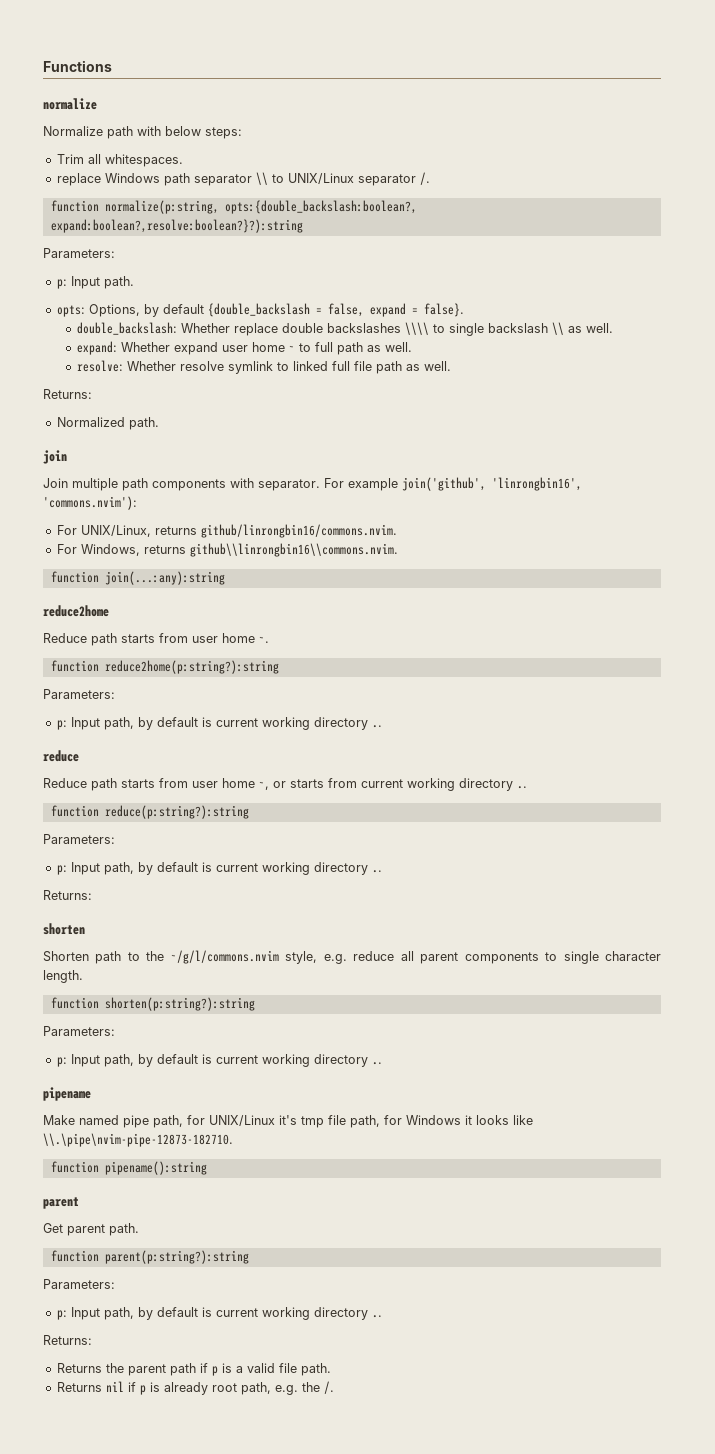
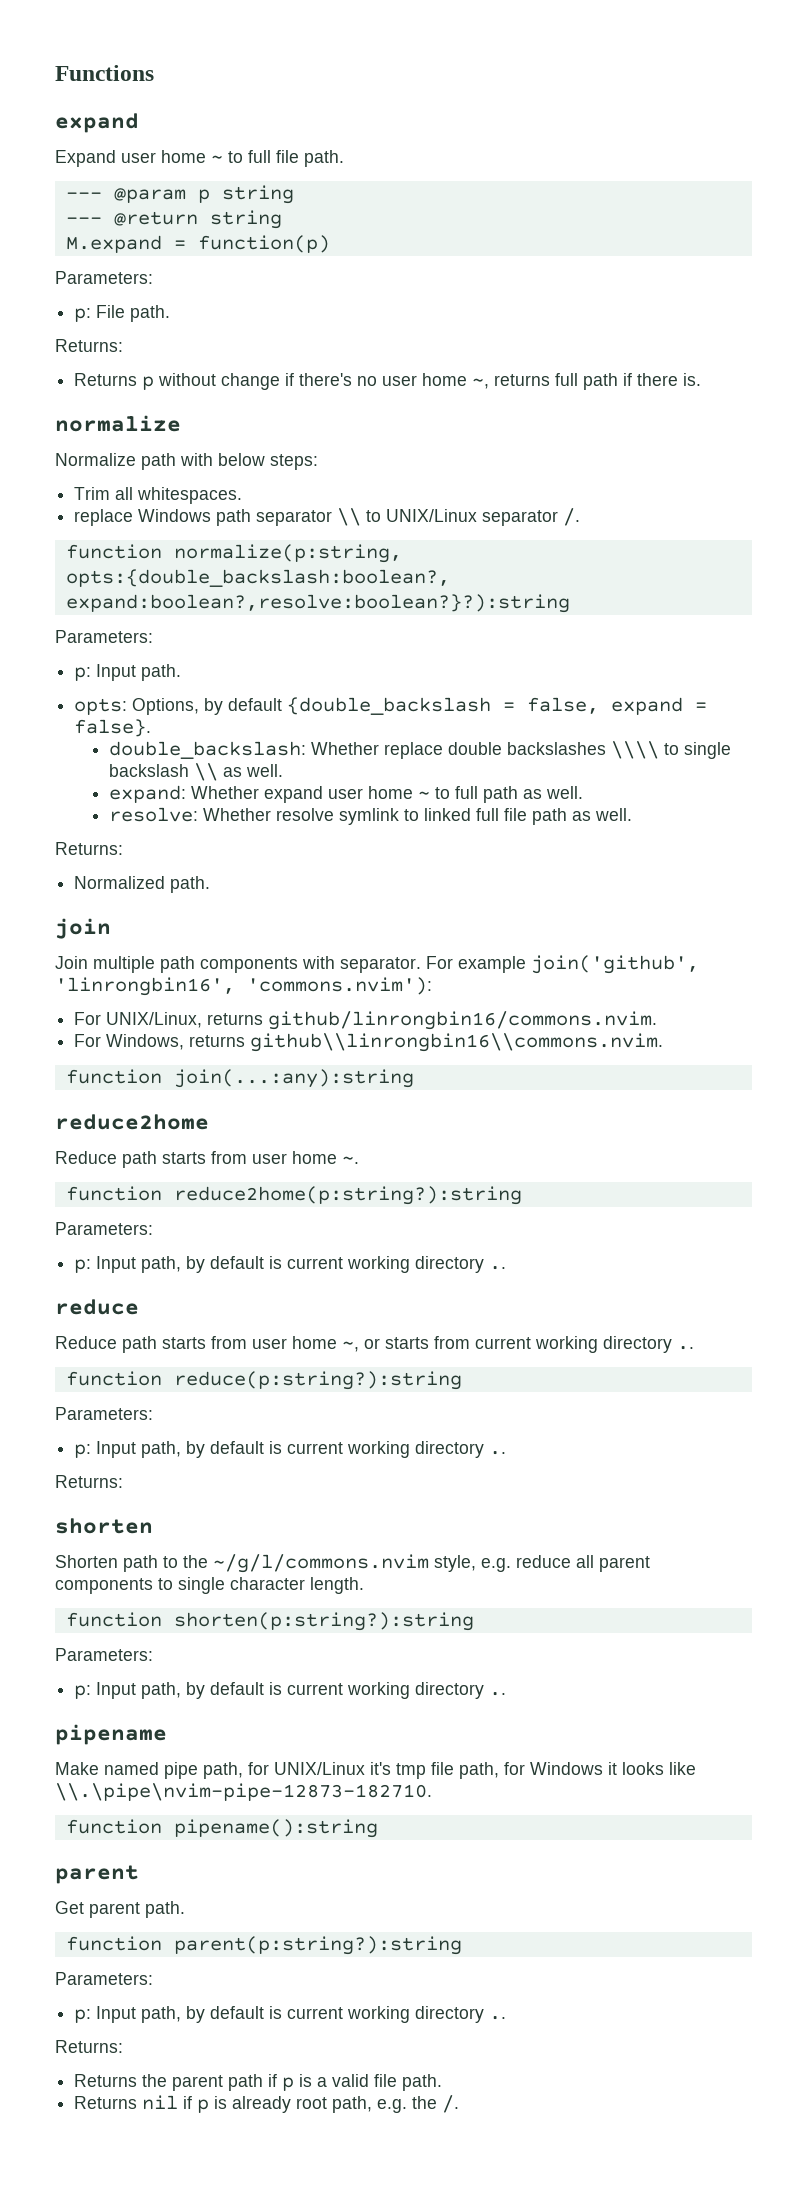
(112, 66) none -> [55,113,139,133] [55,150,344,167] [65,185,294,204] [65,210,282,229] [65,235,330,253] [55,271,153,284] [74,305,171,322] [55,339,123,352] [74,373,702,390] // expand // Expand user home ~ to full file path. // --- @param p string // --- @return string // M.expand = function(p) // Parameters: // p: File path. // Returns: // Returns p without change if there's no user home ~, returns full path if there is.

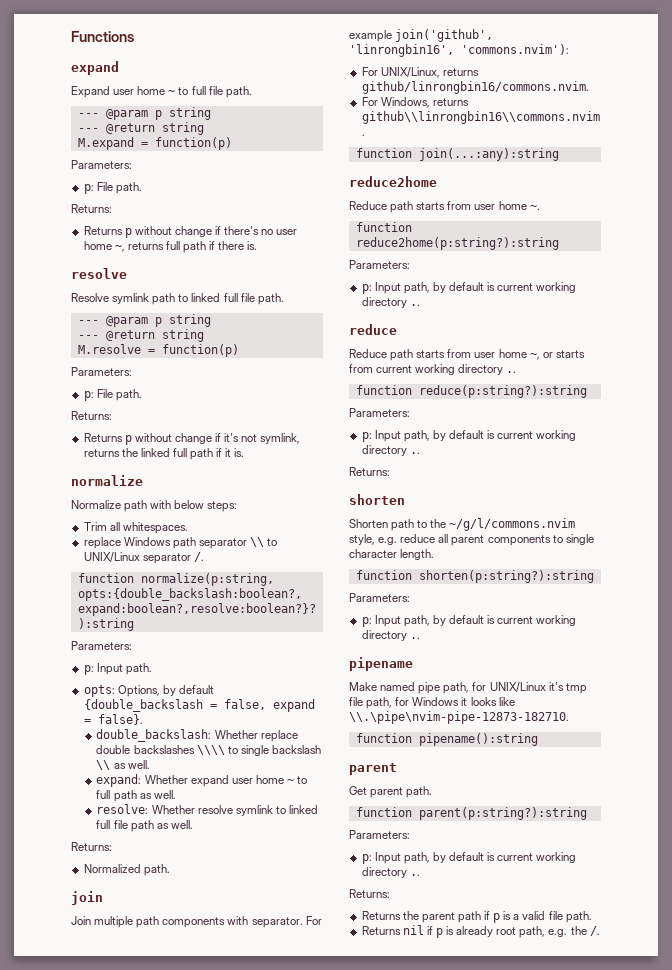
(702, 379) none -> [71,268,127,279] [71,293,284,305] [77,314,211,327] [77,329,204,342] [77,344,239,357] [71,367,132,376] [83,389,142,401] [71,411,112,420] [83,433,301,445] [83,448,245,460] // resolve // Resolve symlink path to linked full file path. // --- @param p string // --- @return string // M.resolve = function(p) // Parameters: // p: File path. // Returns: // Returns p without change if it's not symlink, returns the linked full path if it is.

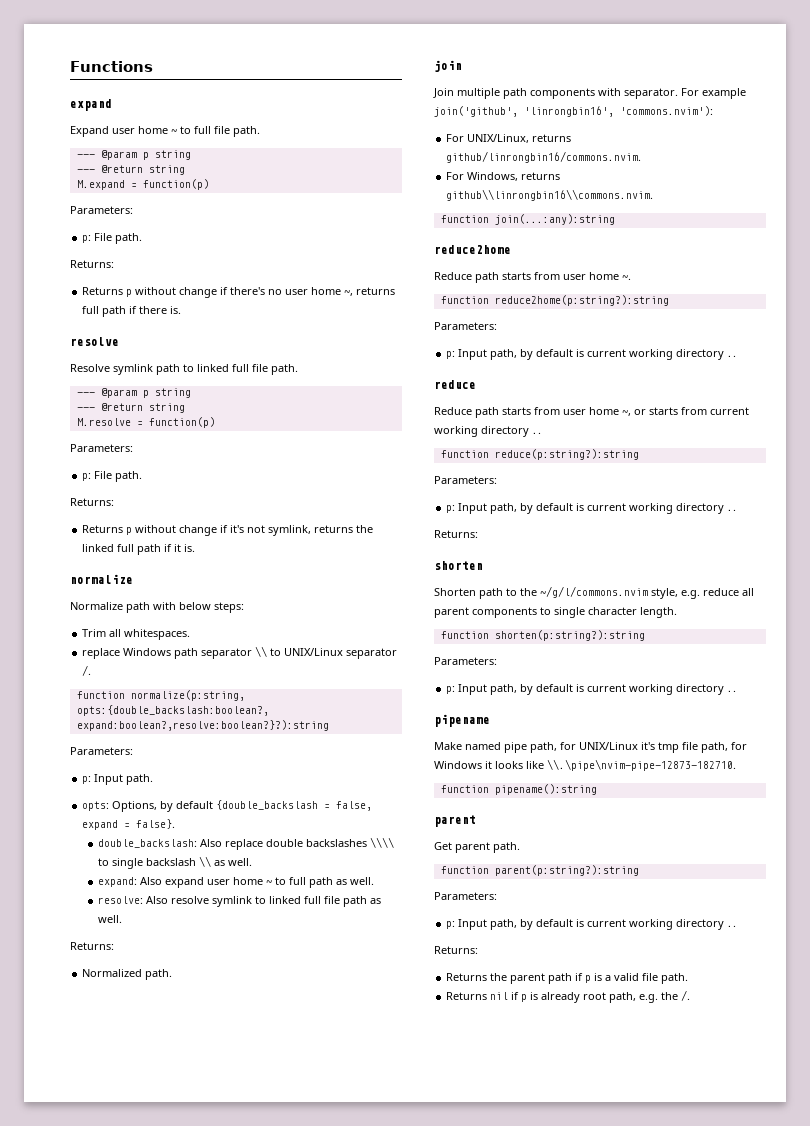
[214,730,258,739] Whether -> [200,839,223,847] Also
[144,775,188,784] Whether -> [140,877,163,885] Also
[151,805,195,814] Whether -> [146,896,169,904] Also

